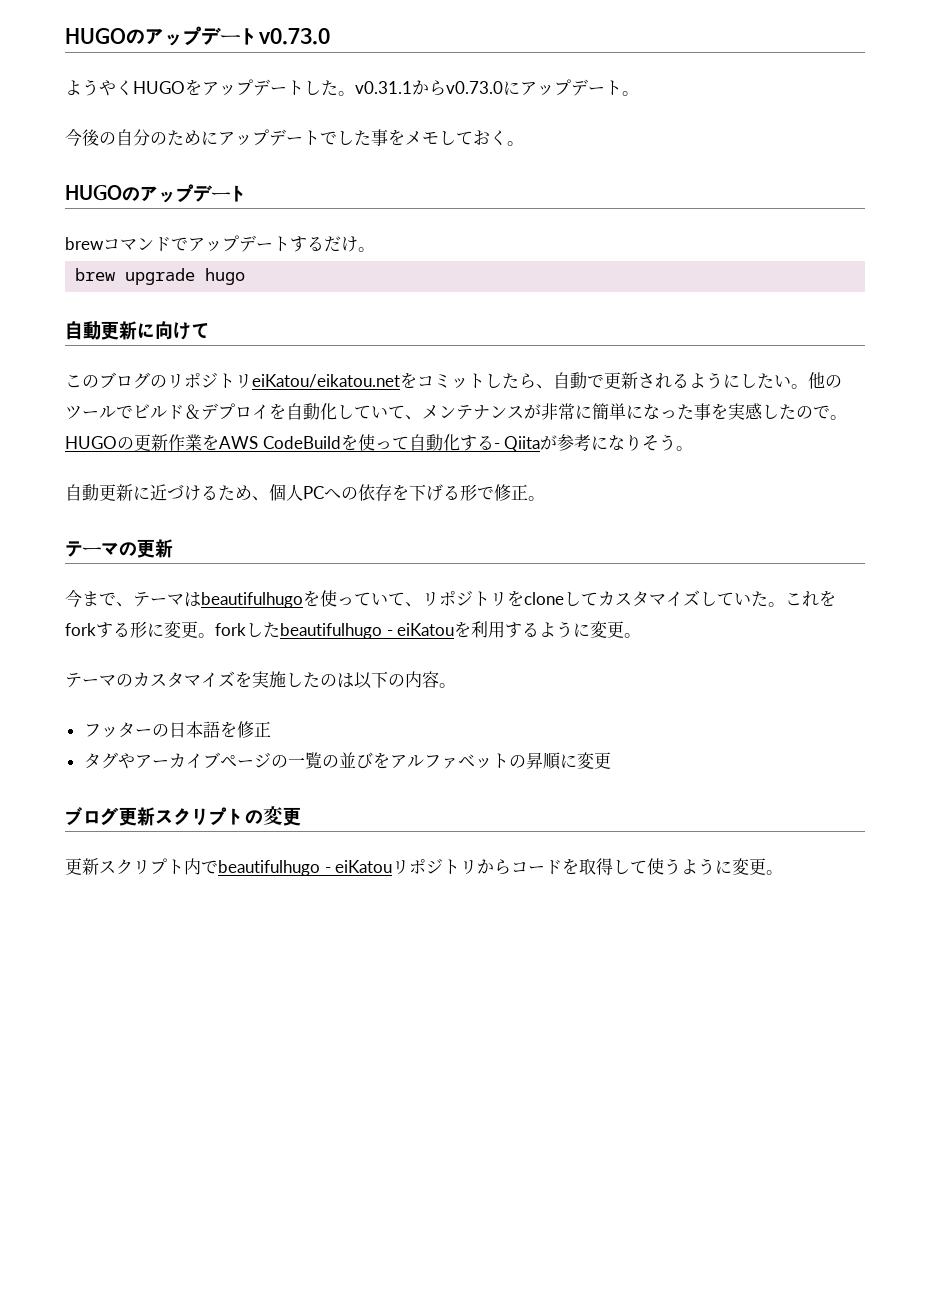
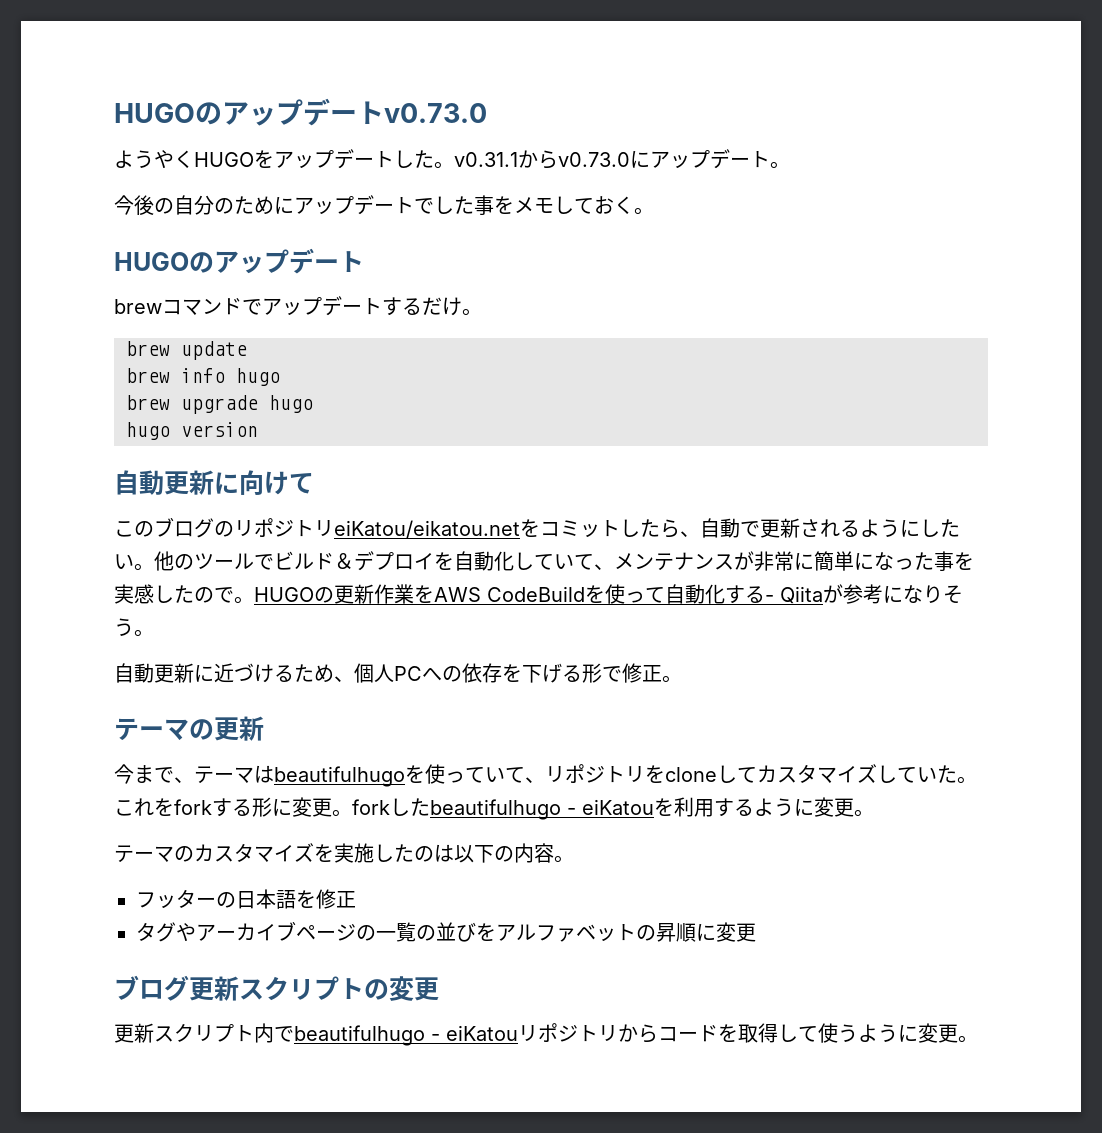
(375, 249) none -> [126,341,247,360] [126,368,280,386] // brew update // brew info hugo
(246, 276) none -> [126,422,258,440] // hugo version

